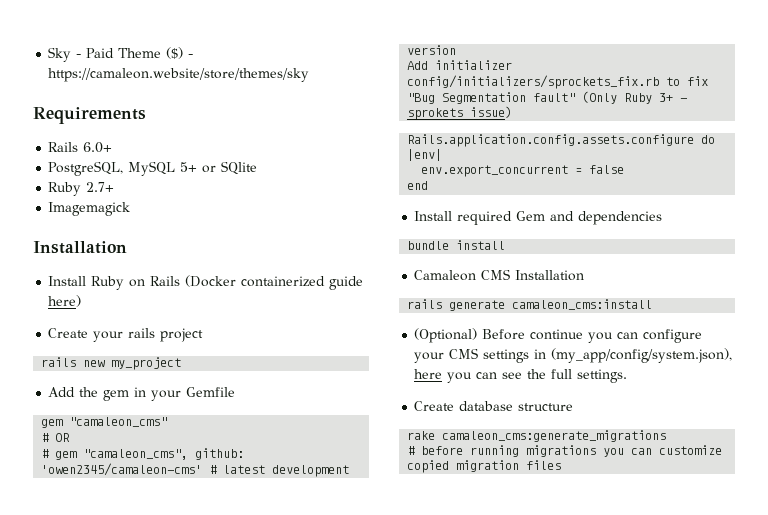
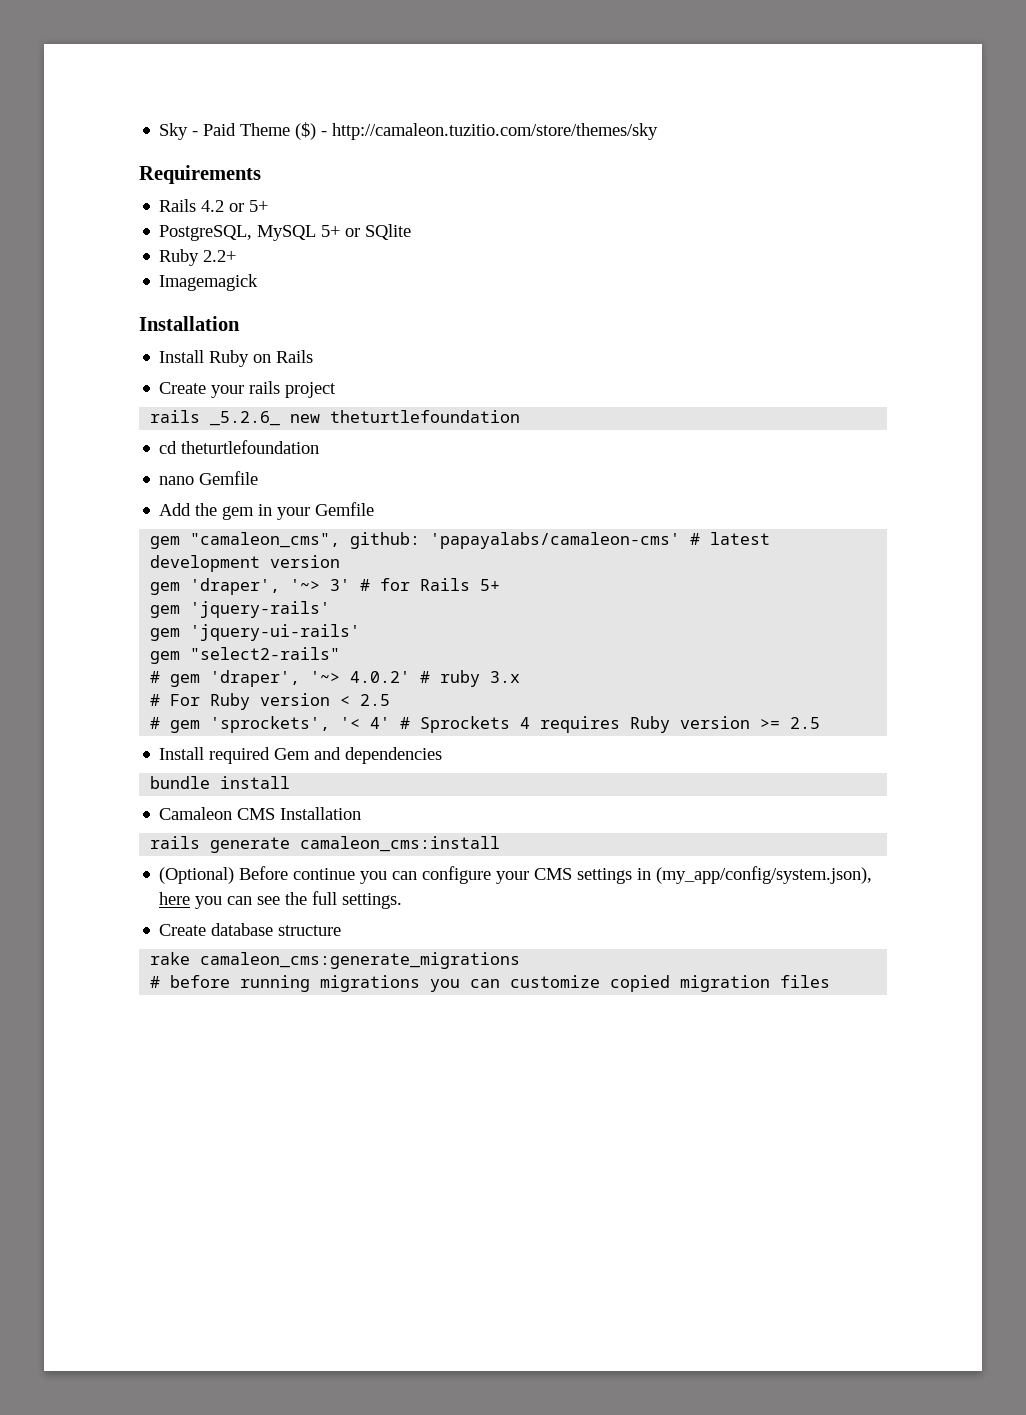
[48,68,310,82] https://camaleon.website/store/themes/sky -> [332,123,659,140] http://camaleon.tuzitio.com/store/themes/sky
[83,142,113,153] 6.0+ -> [201,200,269,212] 4.2 or 5+
[86,182,115,192] 2.7+ -> [203,250,237,262] 2.2+
[185,275,364,290] [48,295,82,307] (Docker containerized guide here) -> (314, 356) none
[83,357,182,370] new my_project -> [210,410,521,426] [159,440,320,454] [159,471,259,485] _5.2.6_ new theturtlefoundation // cd theturtlefoundation // nano Gemfile
[69,417,168,427] [41,433,71,442] [41,449,78,460] "camaleon_cms" // # OR // # gem -> (181, 542) none
[41,463,203,476] 'owen2345/camaleon-cms' -> [430,532,681,549] 'papayalabs/camaleon-cms'
[407,60,513,70] [407,75,709,89] [407,91,688,104] [407,106,513,120] [407,134,716,147] [407,149,443,161] [421,165,625,177] [407,181,429,190] Add initializer config/initializers/sprockets_fix.rb to fix "Bug Segmentation fault" (Only Ruby 3+ - sprokets issue) // Rails.application.config.assets.configure do |env| // env.export_concurrent = false // end -> [150,578,501,595] [150,601,331,618] [150,624,361,641] [150,647,341,664] [150,670,521,687] [150,693,391,710] [150,716,821,733] gem 'draper', '~> 3' # for Rails 5+ // gem 'jquery-rails' // gem 'jquery-ui-rails' // gem "select2-rails" // # gem 'draper', '~> 4.0.2' # ruby 3.x // # For Ruby version < 2.5 // # gem 'sprockets', '< 4' # Sprockets 4 requires Ruby version >= 2.5

